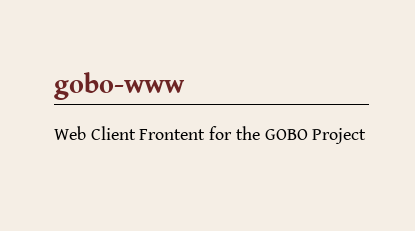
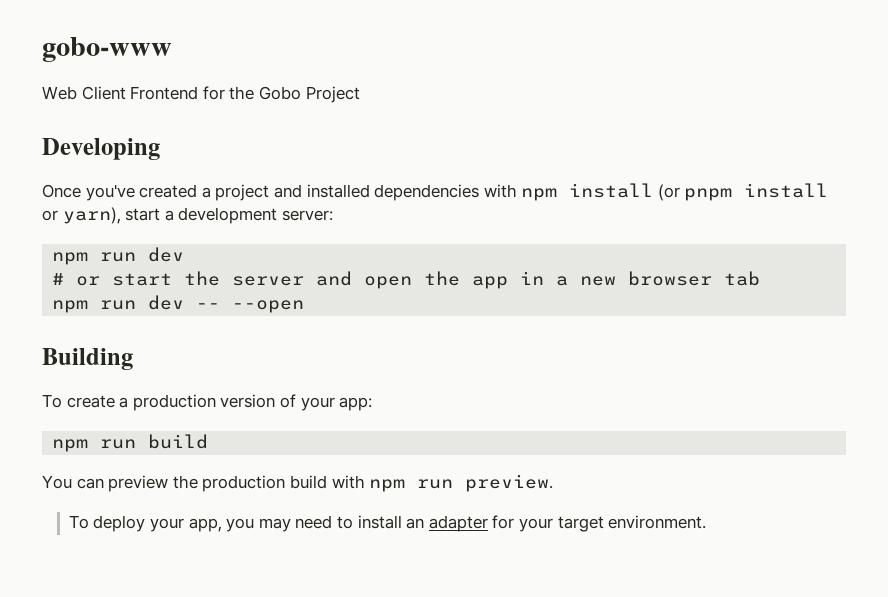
[139,129,206,140] Frontent -> [130,86,199,100] Frontend
[264,129,308,140] GOBO -> [258,86,301,100] Gobo
(367, 136) none -> [42,138,160,160] [42,183,829,201] [42,207,333,224] [52,247,185,265] [52,271,761,289] [52,295,305,313] [42,348,133,370] [42,394,373,411] [52,434,209,452] [42,474,554,492] [68,515,707,532] // Developing // Once you've created a project and installed dependencies with npm install (or pnpm install or yarn), start a development server: // npm run dev // # or start the server and open the app in a new browser tab // npm run dev -- --open // Building // To create a production version of your app: // npm run build // You can preview the production build with npm run preview. // To deploy your app, you may need to install an adapter for your target environment.

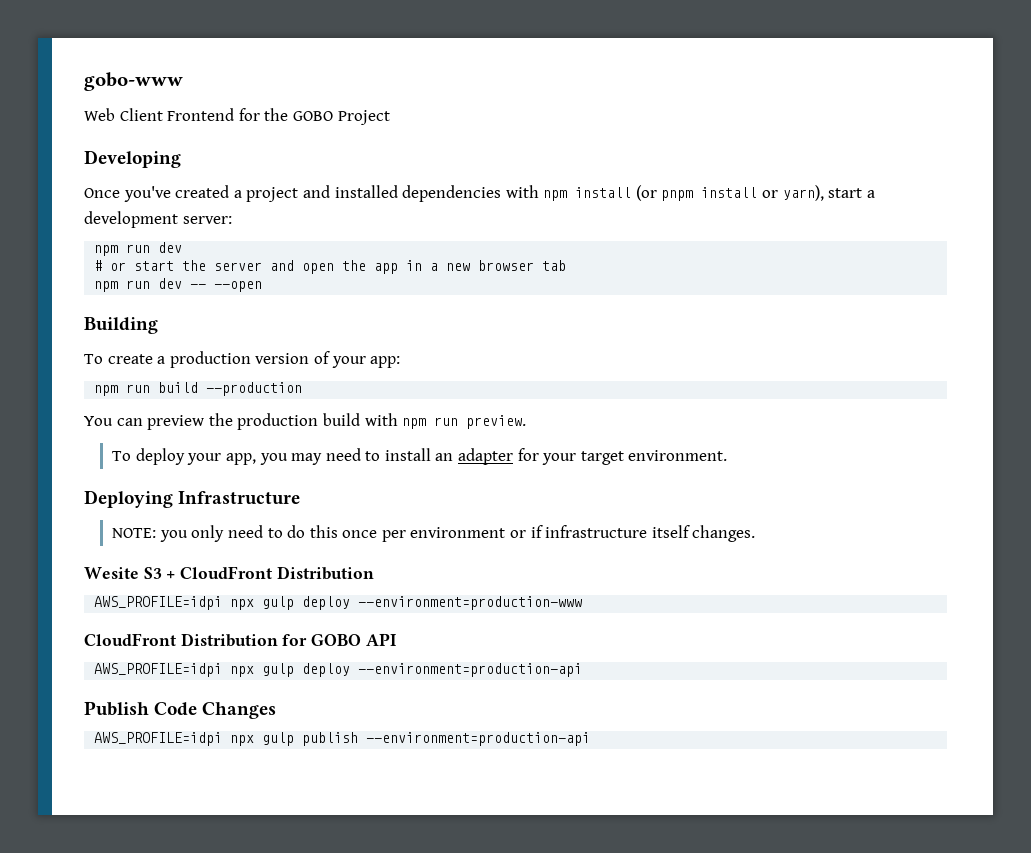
[258,86,301,100] Gobo -> [292,111,333,121] GOBO
(209, 441) none -> [206,382,303,396] --production
(707, 522) none -> [84,490,301,508] [112,525,756,542] [84,566,374,580] [94,596,583,610] [84,633,397,647] [94,663,583,677] [84,701,277,719] [94,732,591,746] // Deploying Infrastructure // NOTE: you only need to do this once per environment or if infrastructure itself changes. // Wesite S3 + CloudFront Distribution // AWS_PROFILE=idpi npx gulp deploy --environment=production-www // CloudFront Distribution for GOBO API // AWS_PROFILE=idpi npx gulp deploy --environment=production-api // Publish Code Changes // AWS_PROFILE=idpi npx gulp publish --environment=production-api

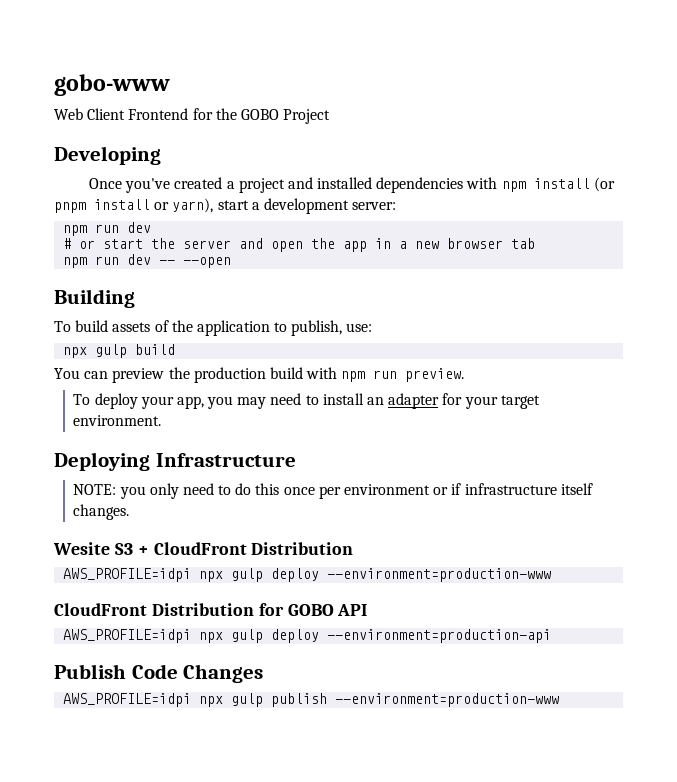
[107,351,401,368] [94,382,303,396] create a production version of your app: // npm run build --production -> [75,320,373,336] [63,344,176,358] build assets of the application to publish, use: // npx gulp build
[366,732,591,746] --environment=production-api -> [335,693,560,707] --environment=production-www

